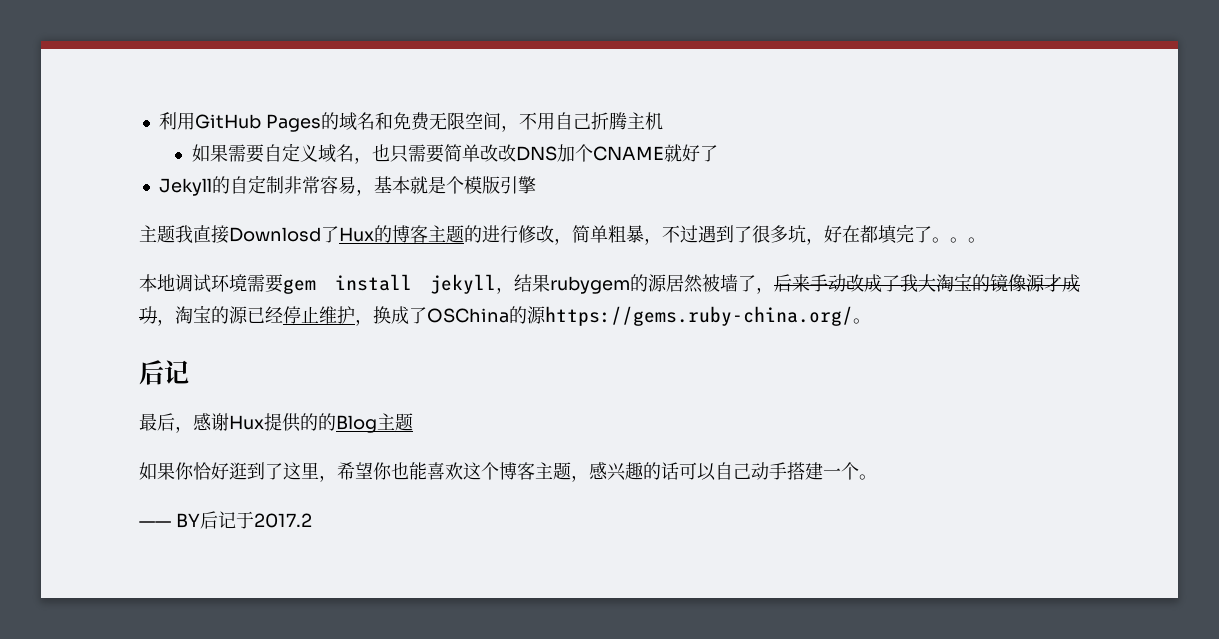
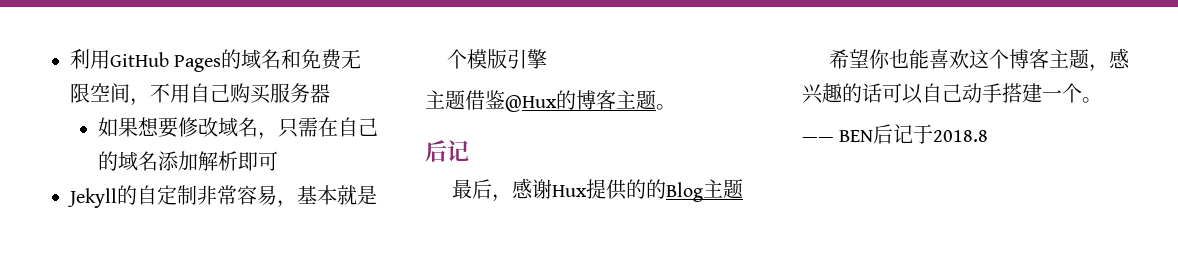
[590,112,663,130] [191,143,718,164] 折腾主机 // 如果需要自定义域名，也只需要简单改改DNS加个CNAME就好了 -> [230,83,330,104] [98,117,379,140] [98,151,279,171] 购买服务器 // 如果想要修改域名，只需在自己的域名添加解析即可
[175,224,986,245] [139,273,1080,294] [139,305,853,326] 我直接Downlosd了Hux的博客主题的进行修改，简单粗暴，不过遇到了很多坑，好在都填完了。。。 // 本地调试环境需要gem install jekyll，结果rubygem的源居然被墙了，后来手动改成了我大淘宝的镜像源才成功，淘宝的源已经停止维护，换成了OSChina的源https://gems.ruby-china.org/ -> [465,90,656,112] 借鉴@Hux的博客主题
[139,462,337,482] 如果你恰好逛到了这里， -> (744, 189) none
[175,511,312,529] BY后记于2017.2 -> [839,124,989,144] BEN后记于2018.8

